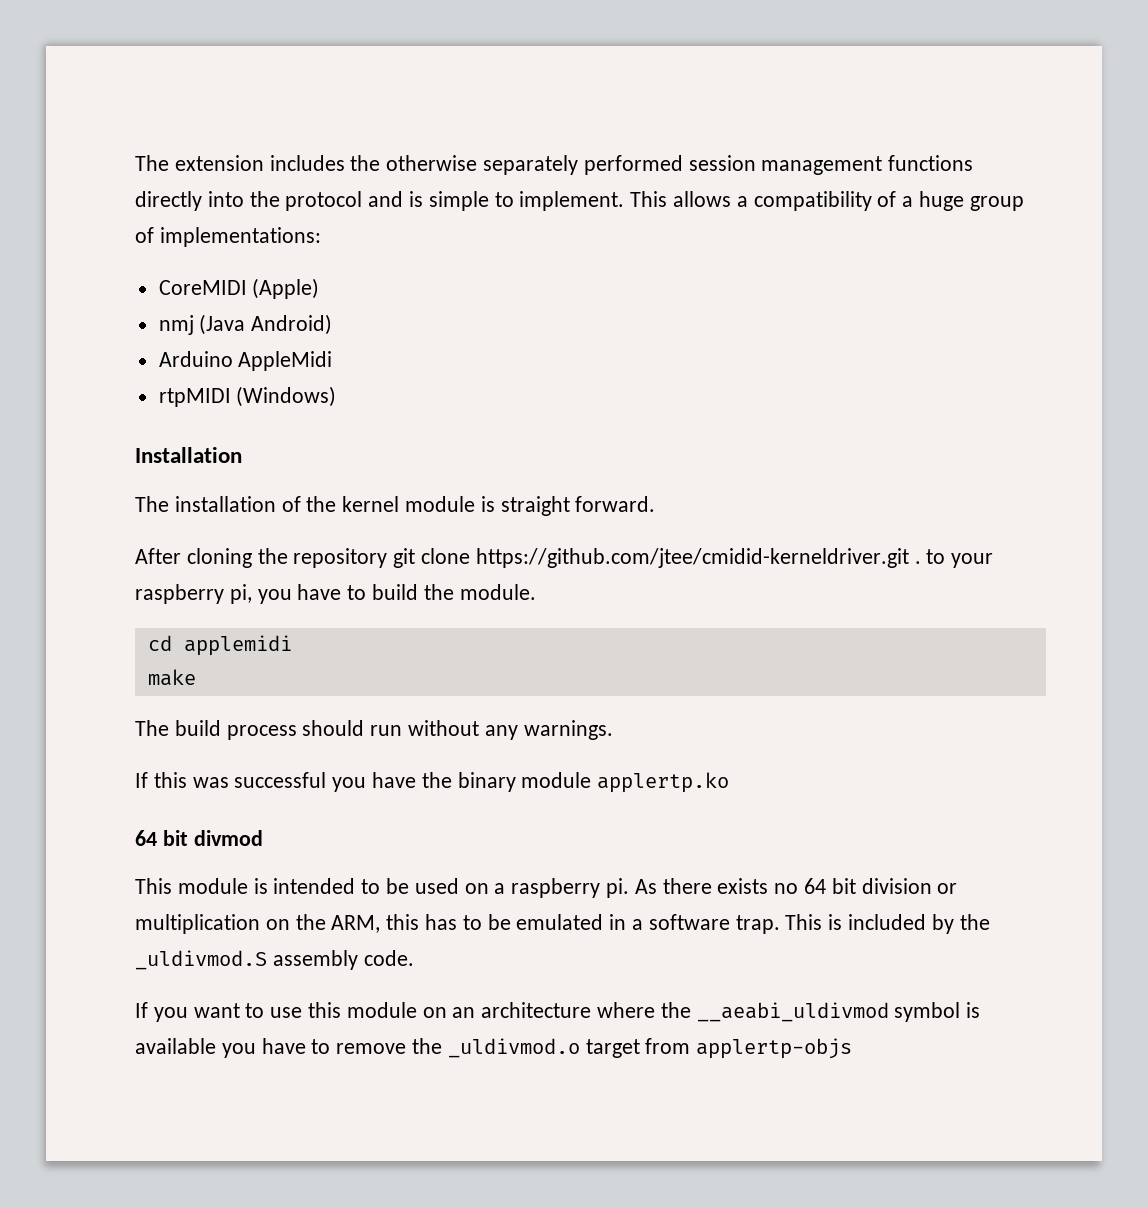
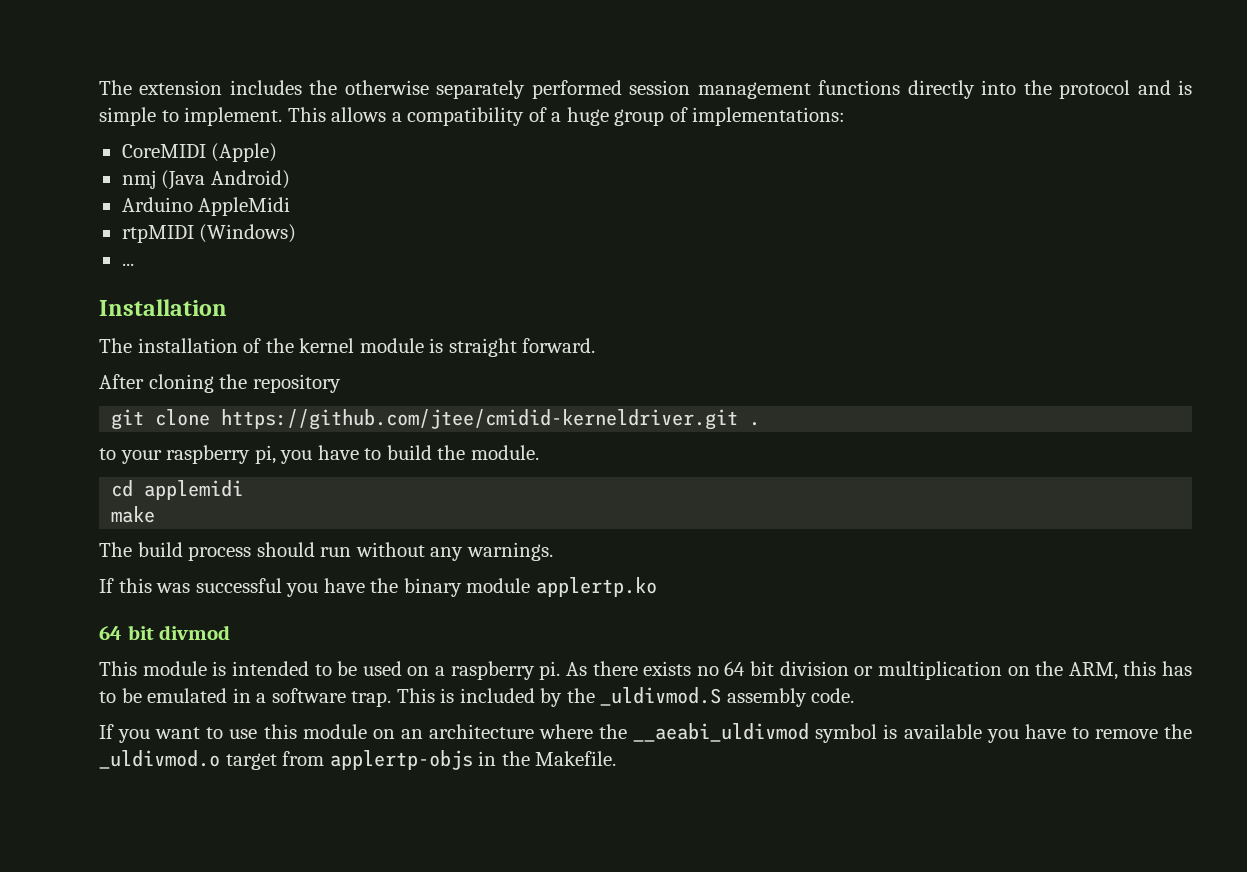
(337, 396) none -> [121,263,134,266] // ...
(388, 558) none -> (341, 383) //
(921, 562) none -> (761, 424) //
(853, 1048) none -> [478,751,617,766] in the Makefile.

